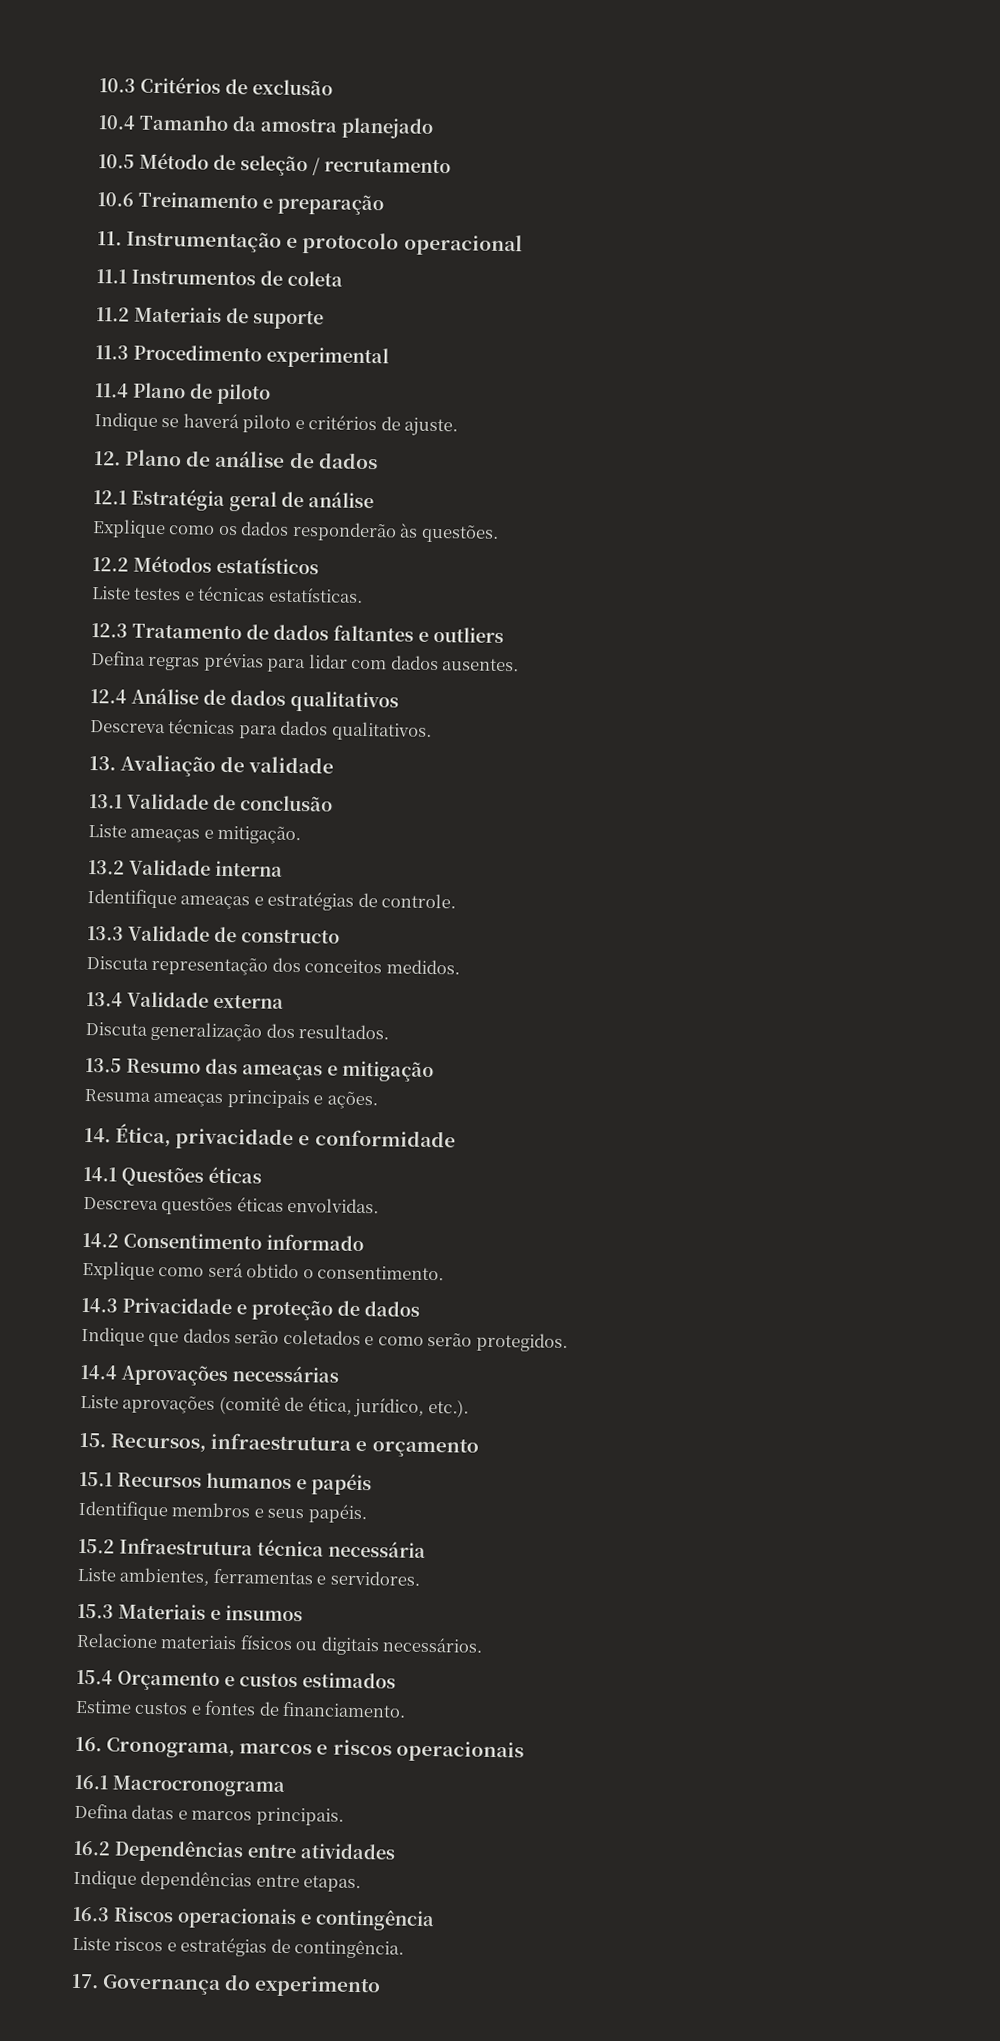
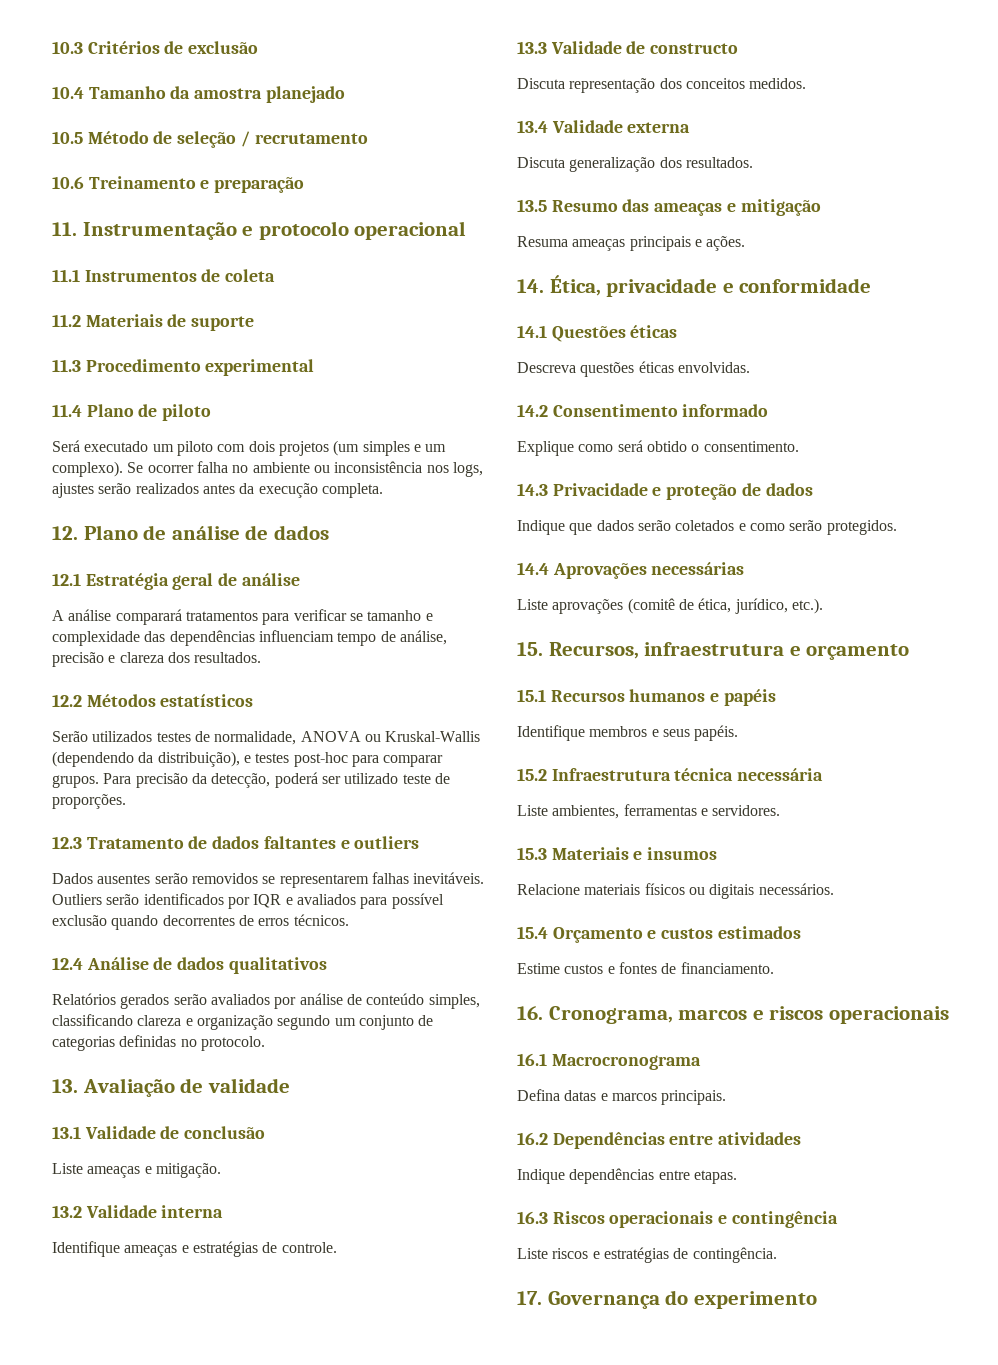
[94,412,459,437] Indique se haverá piloto e critérios de ajuste. -> [52,440,447,456] [52,461,483,477] [52,483,383,498] Será executado um piloto com dois projetos (um simples e um complexo). Se ocorrer falha no ambiente ou inconsistência nos logs, ajustes serão realizados antes da execução completa.
[92,519,499,543] [92,555,319,575] [92,586,363,603] Explique como os dados responderão às questões. // 12.2 Métodos estatísticos // Liste testes e técnicas estatísticas. -> [52,609,433,625] [52,630,447,646] [52,652,262,667] [52,694,254,707] [52,731,481,745] [52,751,444,767] [52,772,450,788] [52,794,126,809] A análise comparará tratamentos para verificar se tamanho e complexidade das dependências influenciam tempo de análise, precisão e clareza dos resultados. // 12.2 Métodos estatísticos // Serão utilizados testes de normalidade, ANOVA ou Kruskal-Wallis (dependendo da distribuição), e testes post-hoc para comparar grupos. Para precisão da detecção, poderá ser utilizado teste de proporções.
[91,651,520,673] Defina regras prévias para lidar com dados ausentes. -> [52,872,485,888] [52,893,444,909] [52,914,349,930] Dados ausentes serão removidos se representarem falhas inevitáveis. Outliers serão identificados por IQR e avaliados para possível exclusão quando decorrentes de erros técnicos.
[90,719,432,741] Descreva técnicas para dados qualitativos. -> [52,993,480,1009] [52,1014,434,1030] [52,1035,265,1051] Relatórios gerados serão avaliados por análise de conteúdo simples, classificando clareza e organização segundo um conjunto de categorias definidas no protocolo.

